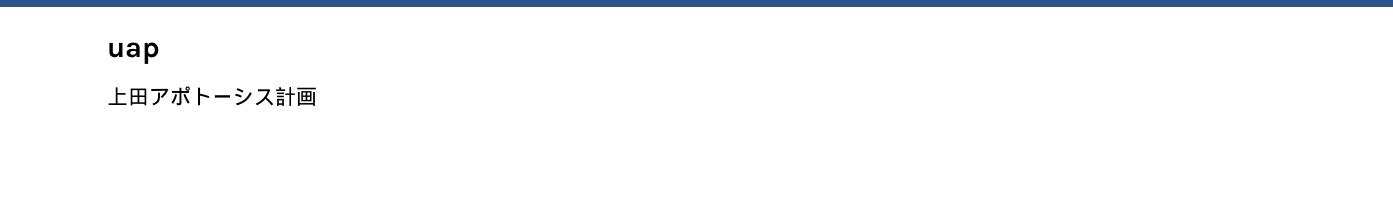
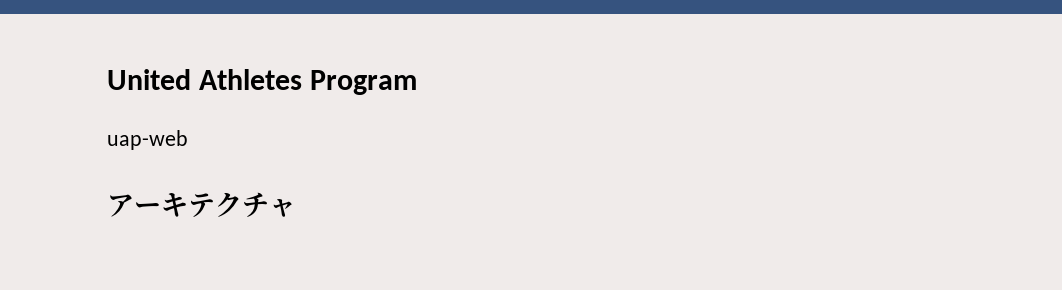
[107,42,160,64] [107,86,317,106] uap // 上田アポトーシス計画 -> [107,69,418,95] [107,130,188,150] [107,192,296,217] United Athletes Program // uap-web // アーキテクチャ

